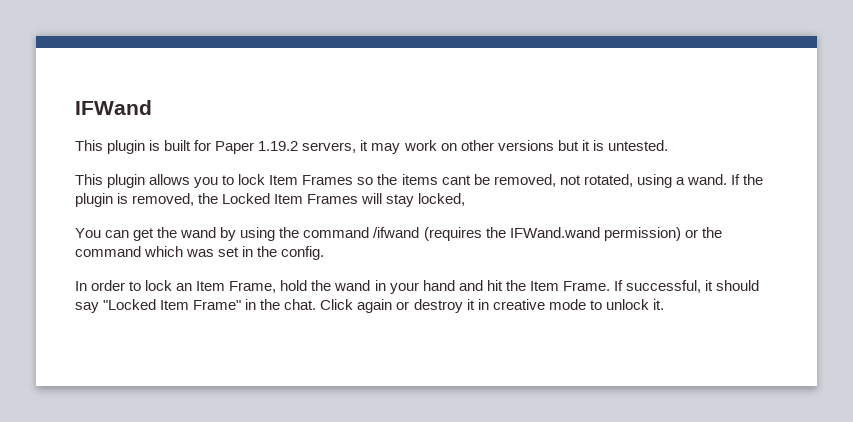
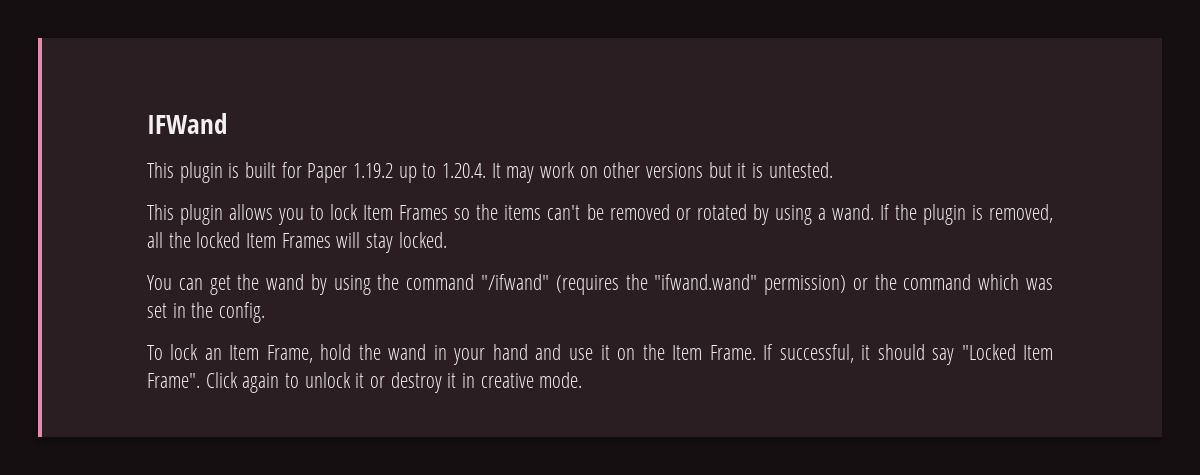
[302,140,369,153] servers, it -> [398,163,501,183] up to 1.20.4. It
[441,174,633,187] cant be removed, not rotated, -> [547,204,769,225] can't be removed or rotated by
[198,193,271,204] the Locked -> [147,232,241,248] all the locked
[418,193,466,206] locked, -> [398,232,447,248] locked.
[373,227,420,238] /ifwand -> [480,274,549,290] "/ifwand"
[509,227,600,238] IFWand.wand -> [654,274,758,290] "ifwand.wand"
[75,280,142,291] In order to -> [147,345,163,360] To
[486,280,503,291] hit -> [568,345,635,360] use it on
[193,299,393,313] Frame" in the chat. Click again -> [147,372,365,393] Frame". Click again to unlock it
[548,299,664,310] mode to unlock it. -> [539,372,583,388] mode.

